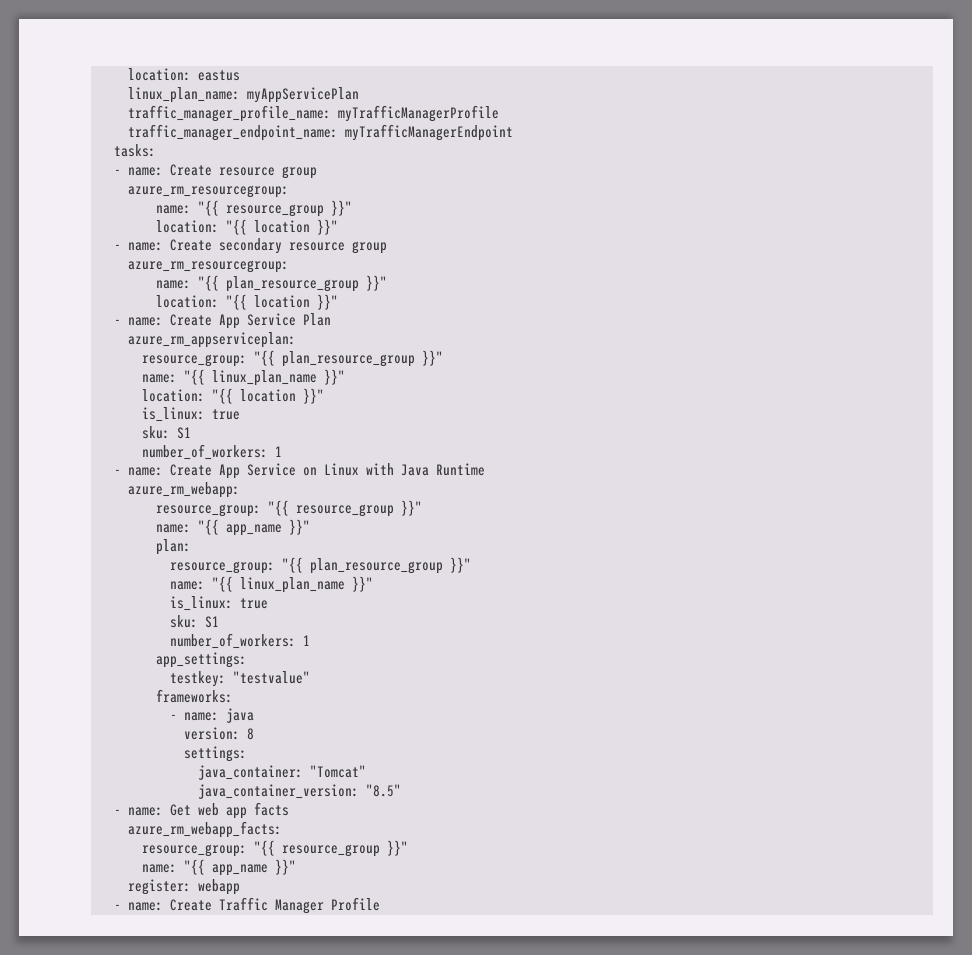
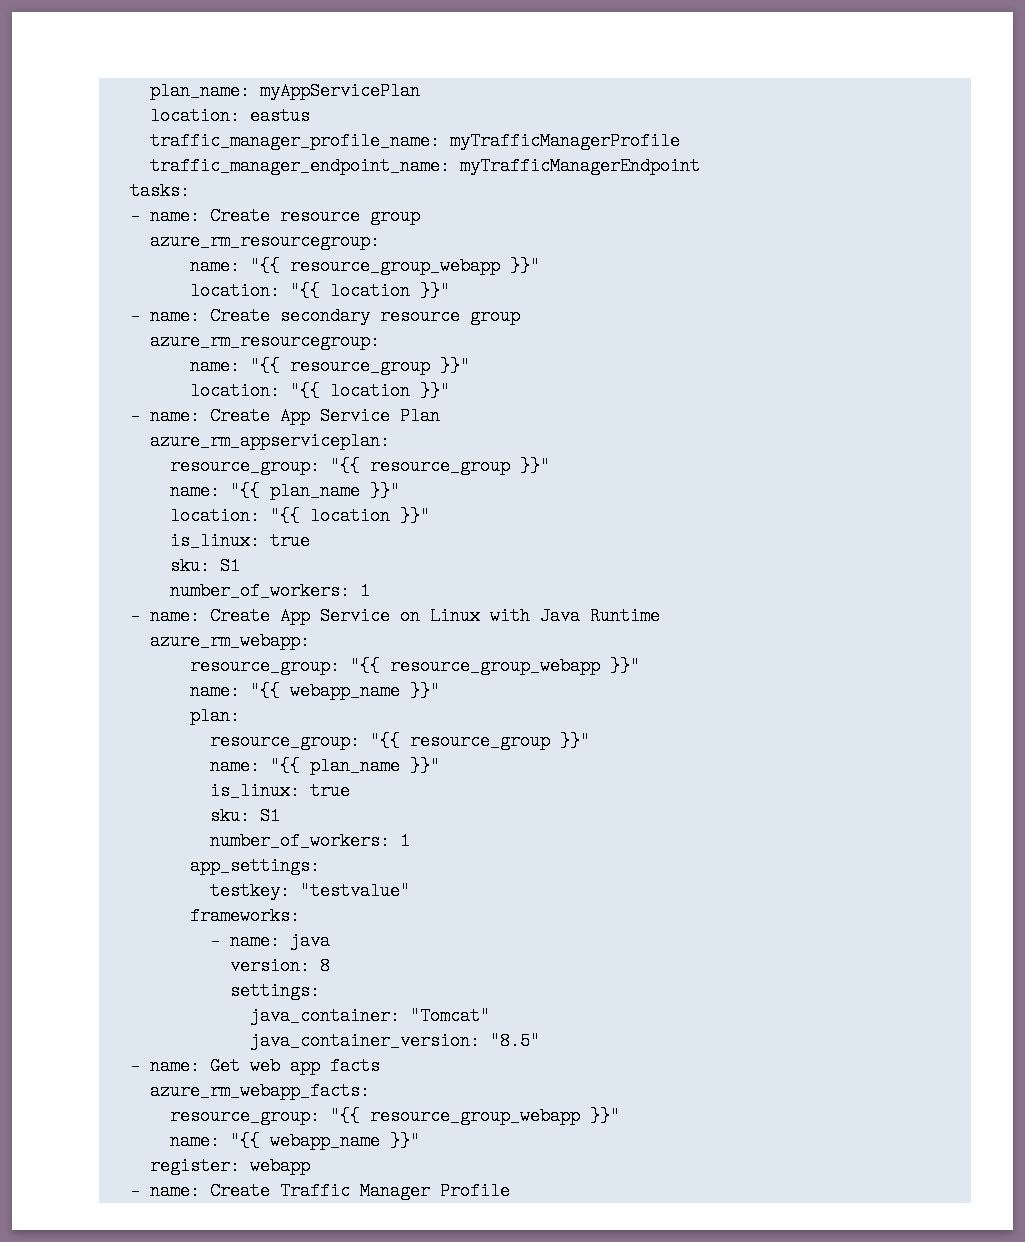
(128, 74) none -> [150,82,421,100] plan_name: myAppServicePlan //
[128,87,360,103] // linux_plan_name: myAppServicePlan -> (311, 116) none
[226,204,325,217] resource_group -> [290,257,501,275] resource_group_webapp
[226,276,360,292] plan_resource_group -> [290,357,431,375] resource_group
[282,350,444,367] [142,369,318,386] plan_resource_group }}" // name: "{{ linux_plan_name -> [370,457,551,475] [170,482,361,500] resource_group }}" // name: "{{ plan_name
[296,500,423,517] [156,519,283,536] resource_group }}" // name: "{{ app_name -> [390,657,641,675] [190,682,401,700] resource_group_webapp }}" // name: "{{ webapp_name
[310,557,472,574] [170,576,346,593] plan_resource_group }}" // name: "{{ linux_plan_name -> [410,732,591,750] [210,757,401,775] resource_group }}" // name: "{{ plan_name
[282,840,409,857] [142,859,269,876] resource_group }}" // name: "{{ app_name -> [370,1107,621,1125] [170,1132,381,1150] resource_group_webapp }}" // name: "{{ webapp_name

